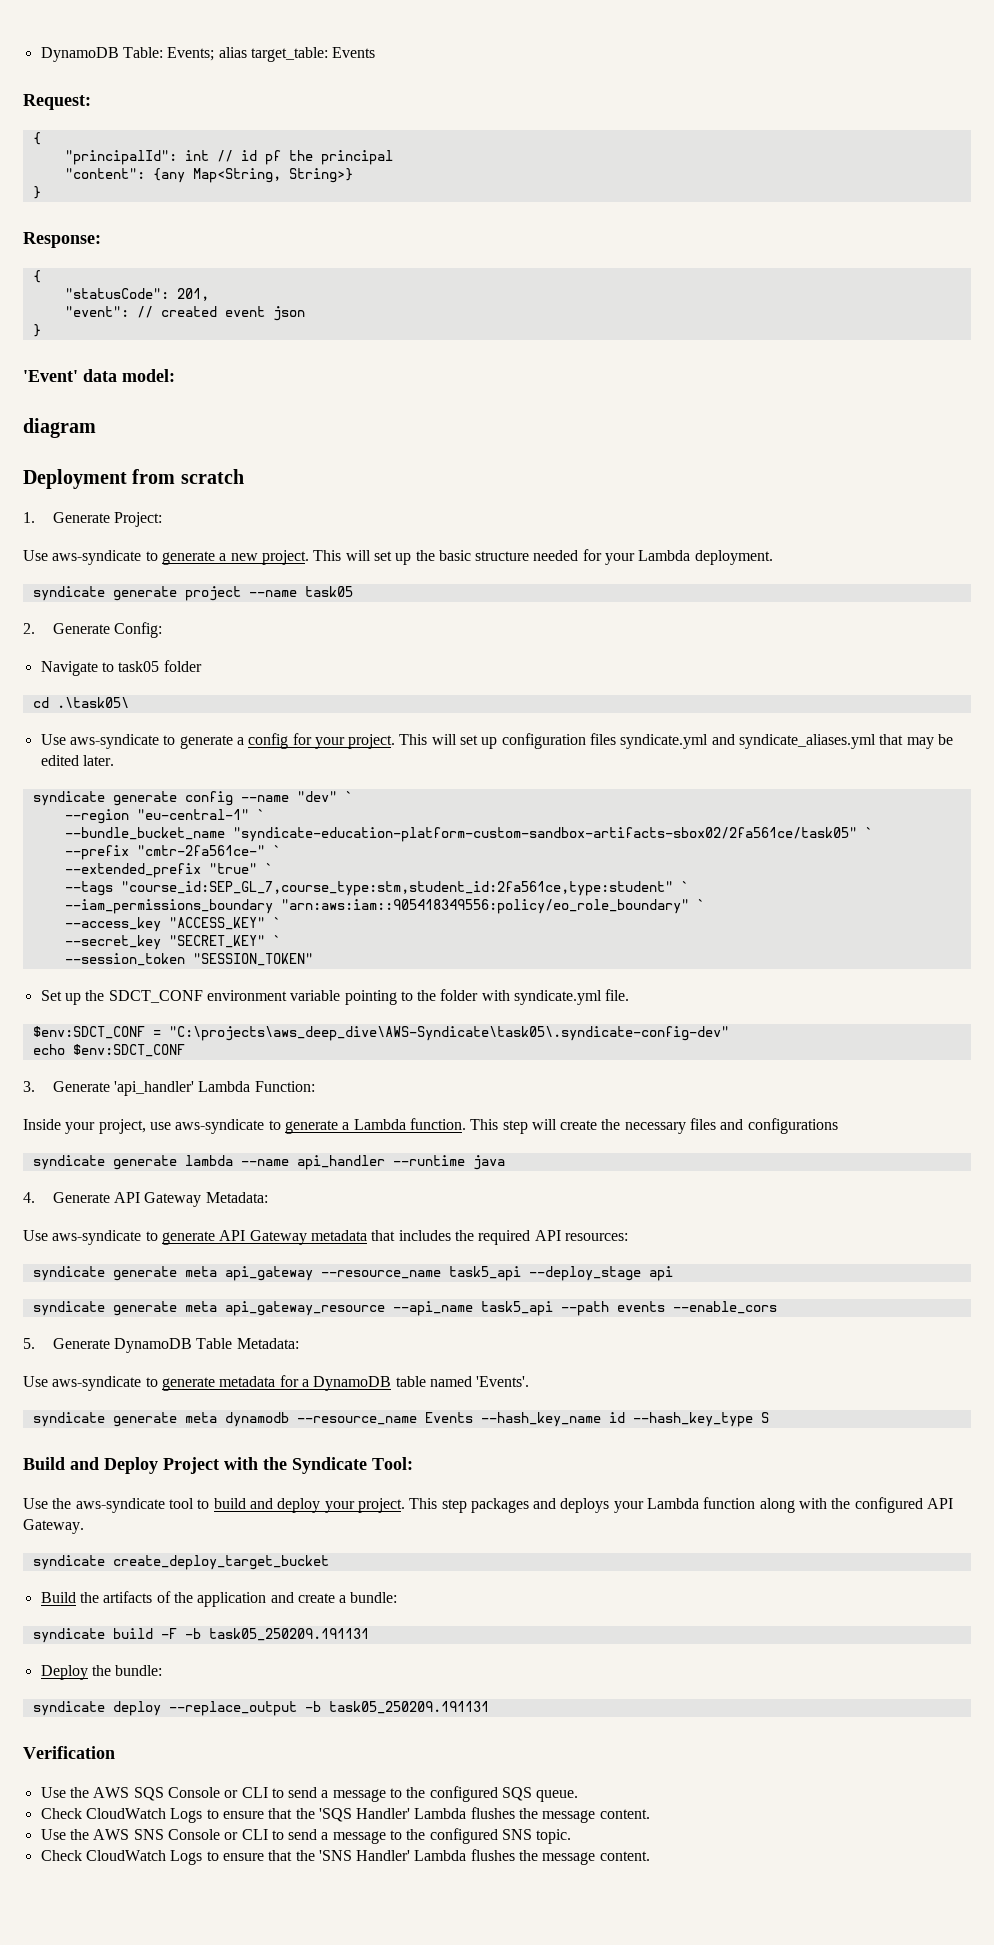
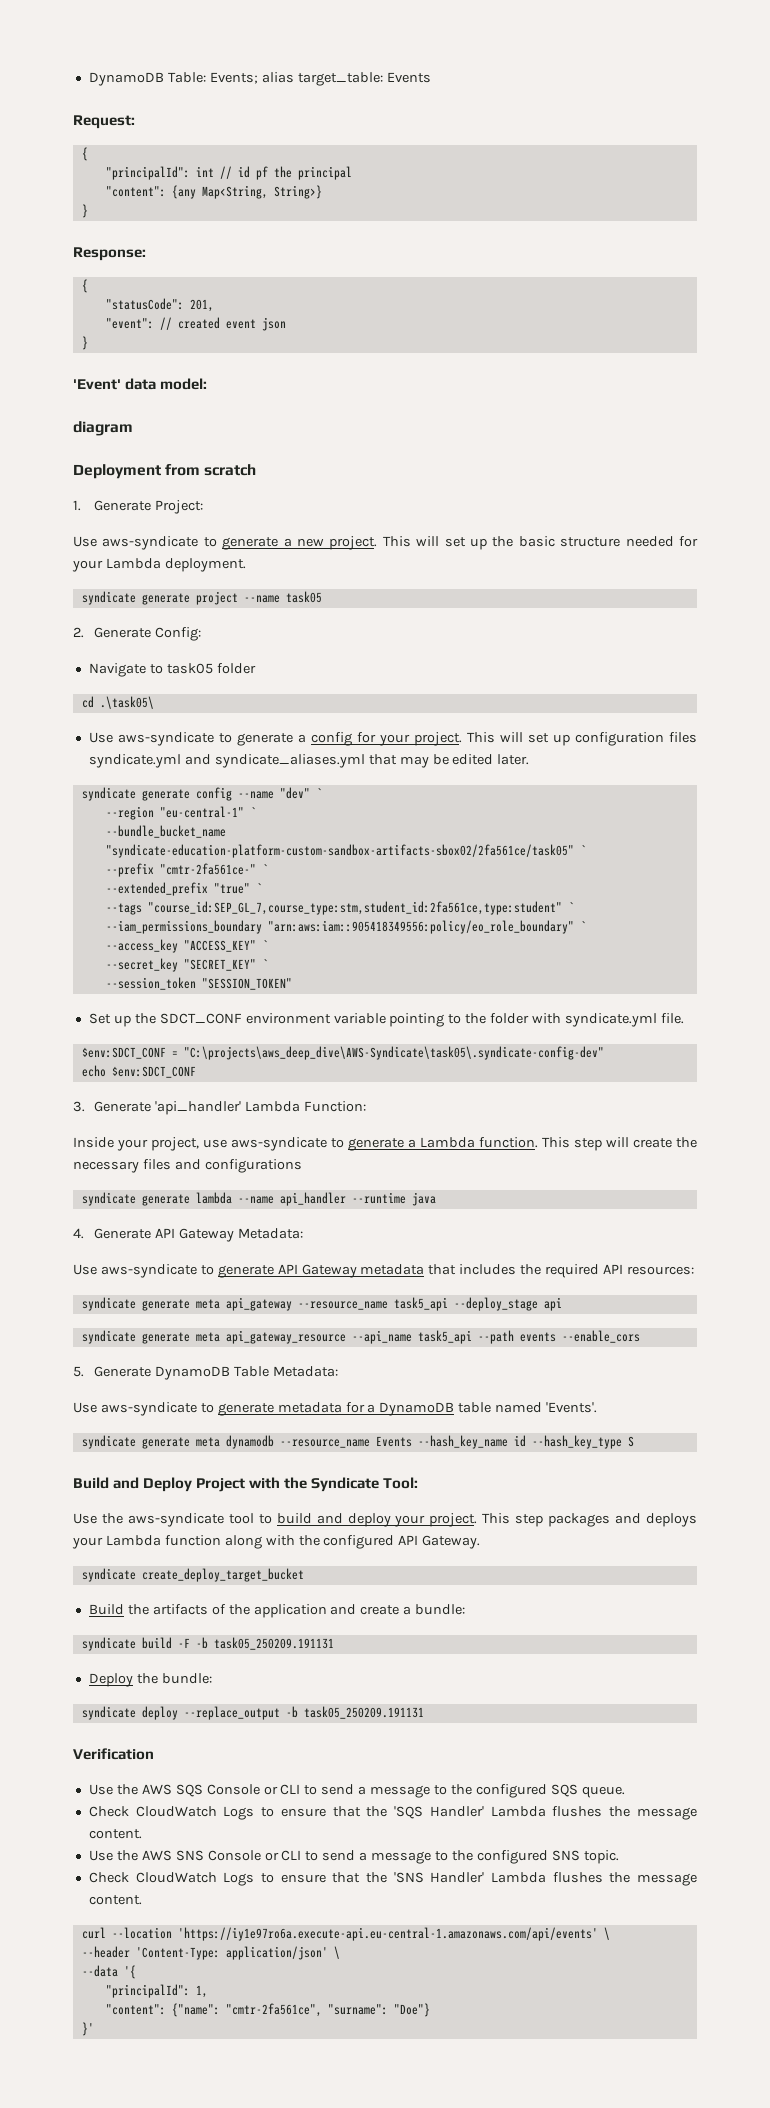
(650, 1856) none -> [81,1927,610,1941] [81,1946,340,1960] [81,1965,136,1979] [105,1984,208,1998] [105,2003,430,2017] [81,2022,94,2036] // curl --location 'https://iy1e97ro6a.execute-api.eu-central-1.amazonaws.com/api/events' \ // --header 'Content-Type: application/json' \ // --data '{ // "principalId": 1, // "content": {"name": "cmtr-2fa561ce", "surname": "Doe"} // }'

